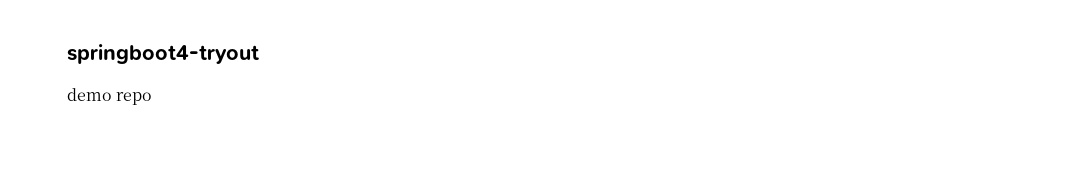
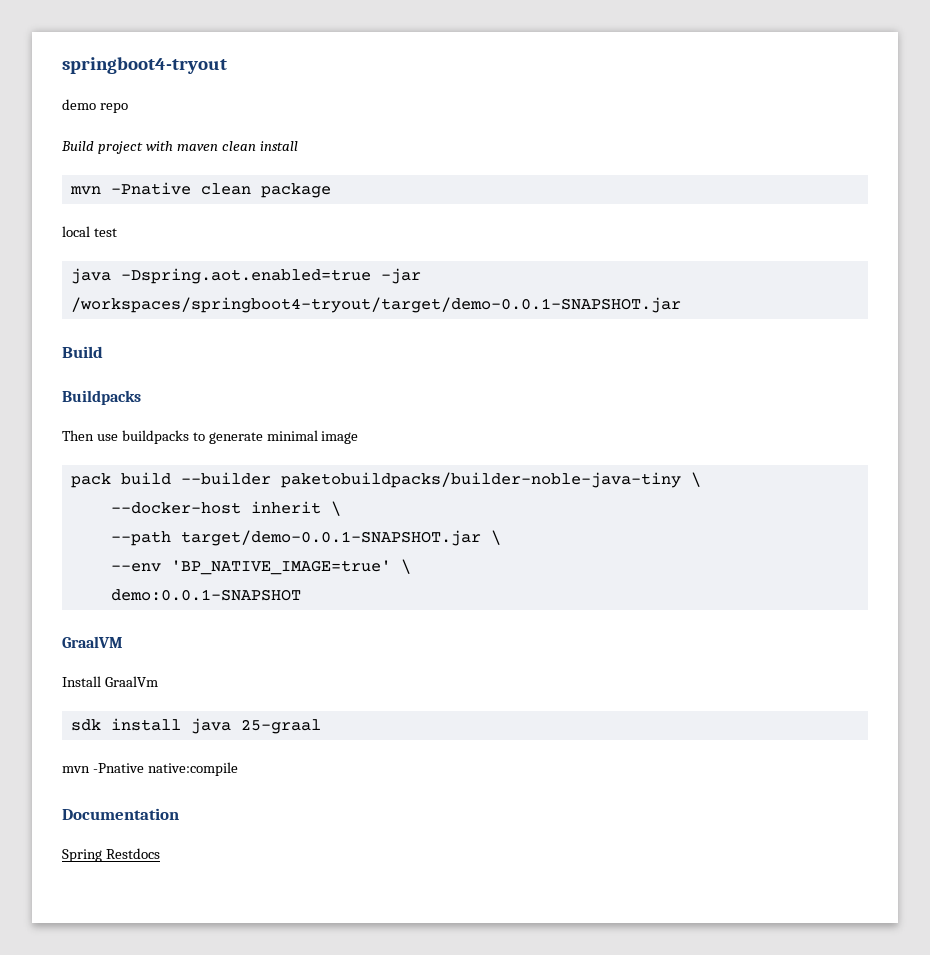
(153, 98) none -> [61,141,298,154] [69,182,331,198] [62,226,117,237] [70,268,421,284] [70,297,681,313] [62,346,103,358] [62,390,141,405] [62,430,359,444] [70,472,701,488] [110,501,341,516] [110,530,501,546] [110,559,411,575] [110,589,301,601] [62,636,123,648] [62,676,158,687] [70,718,321,734] [62,762,238,776] [62,808,179,820] [62,848,160,862] // Build project with maven clean install // mvn -Pnative clean package // local test // java -Dspring.aot.enabled=true -jar /workspaces/springboot4-tryout/target/demo-0.0.1-SNAPSHOT.jar // Build // Buildpacks // Then use buildpacks to generate minimal image // pack build --builder paketobuildpacks/builder-noble-java-tiny \ // --docker-host inherit \ // --path target/demo-0.0.1-SNAPSHOT.jar \ // --env 'BP_NATIVE_IMAGE=true' \ // demo:0.0.1-SNAPSHOT // GraalVM // Install GraalVm // sdk install java 25-graal // mvn -Pnative native:compile // Documentation // Spring Restdocs

